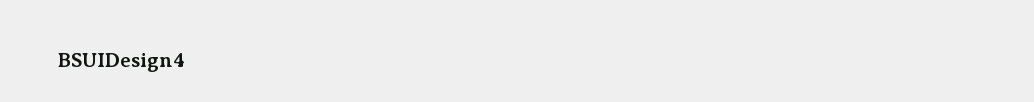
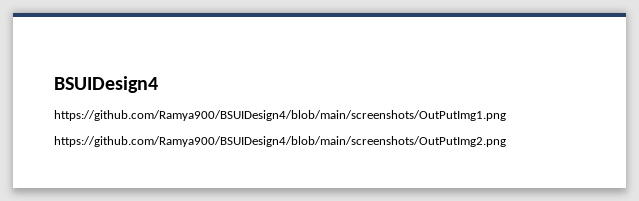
(185, 62) none -> [54,110,506,121] [54,136,506,147] // https://github.com/Ramya900/BSUIDesign4/blob/main/screenshots/OutPutImg1.png // https://github.com/Ramya900/BSUIDesign4/blob/main/screenshots/OutPutImg2.png

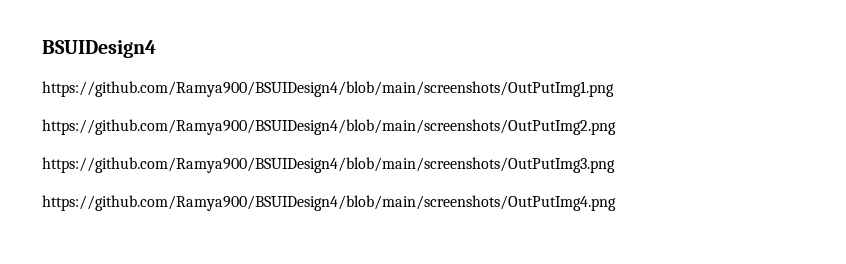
(506, 141) none -> [42,157,615,173] [42,195,616,211] // https://github.com/Ramya900/BSUIDesign4/blob/main/screenshots/OutPutImg3.png // https://github.com/Ramya900/BSUIDesign4/blob/main/screenshots/OutPutImg4.png

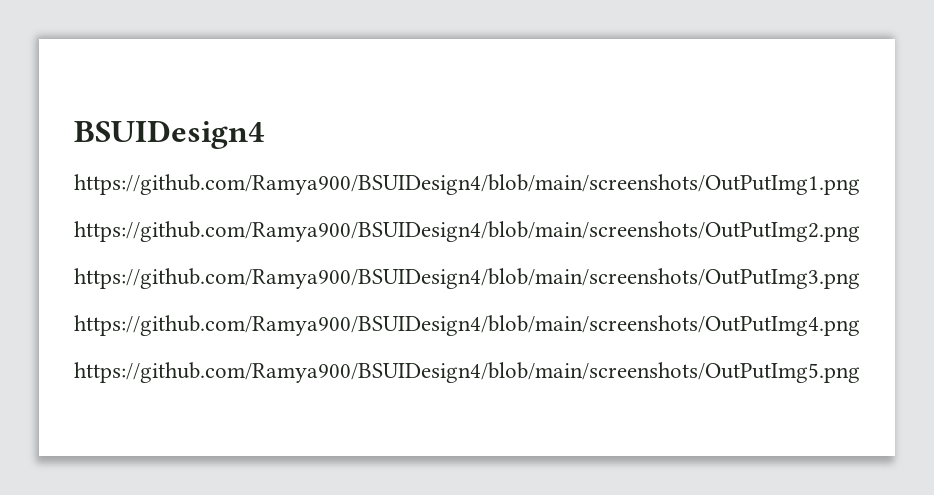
(616, 203) none -> [74,362,860,383] // https://github.com/Ramya900/BSUIDesign4/blob/main/screenshots/OutPutImg5.png

